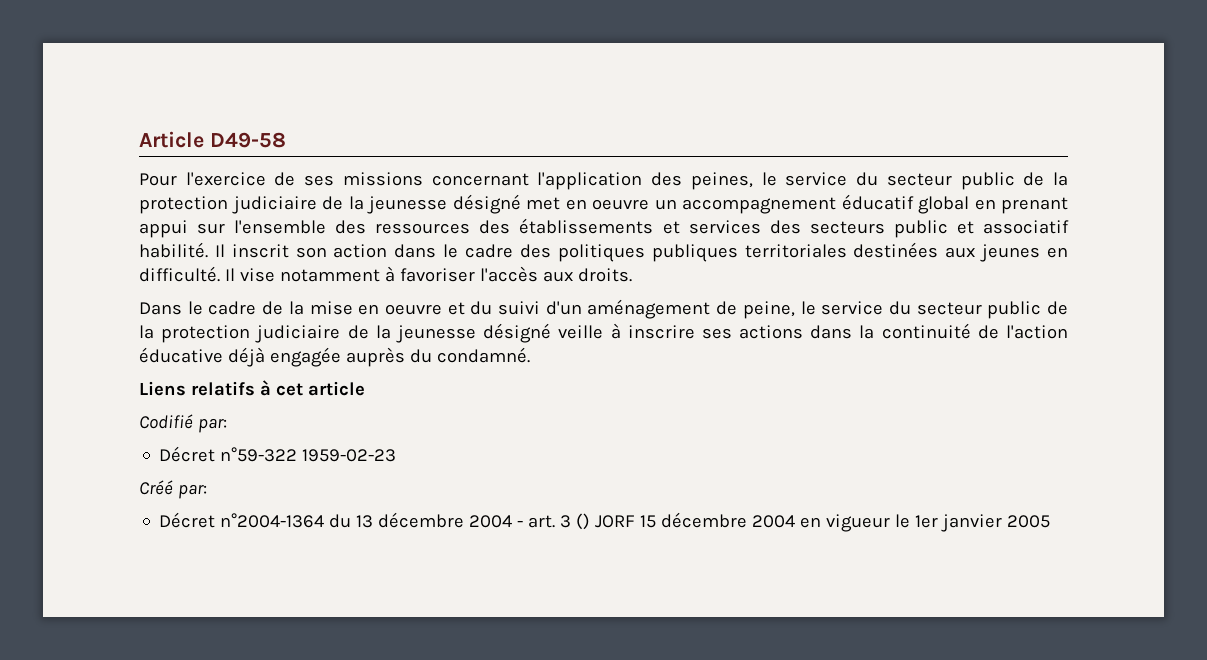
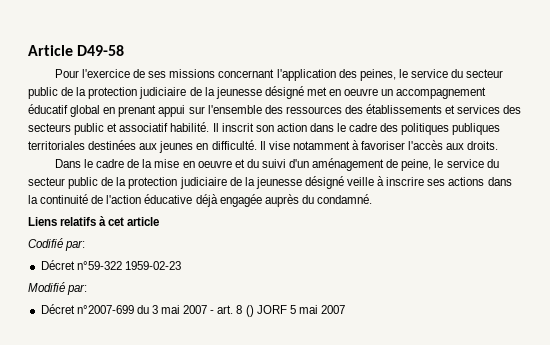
[139,480,207,499] [159,512,513,528] Créé par: // Décret n°2004-1364 du 13 décembre 2004 -> [28,282,88,295] [40,304,208,314] Modifié par: // Décret n°2007-699 du 3 mai 2007
[560,515,572,528] 3 -> [236,305,243,314] 8
[640,512,1051,532] 15 décembre 2004 en vigueur le 1er janvier 2005 -> [289,305,346,314] 5 mai 2007

